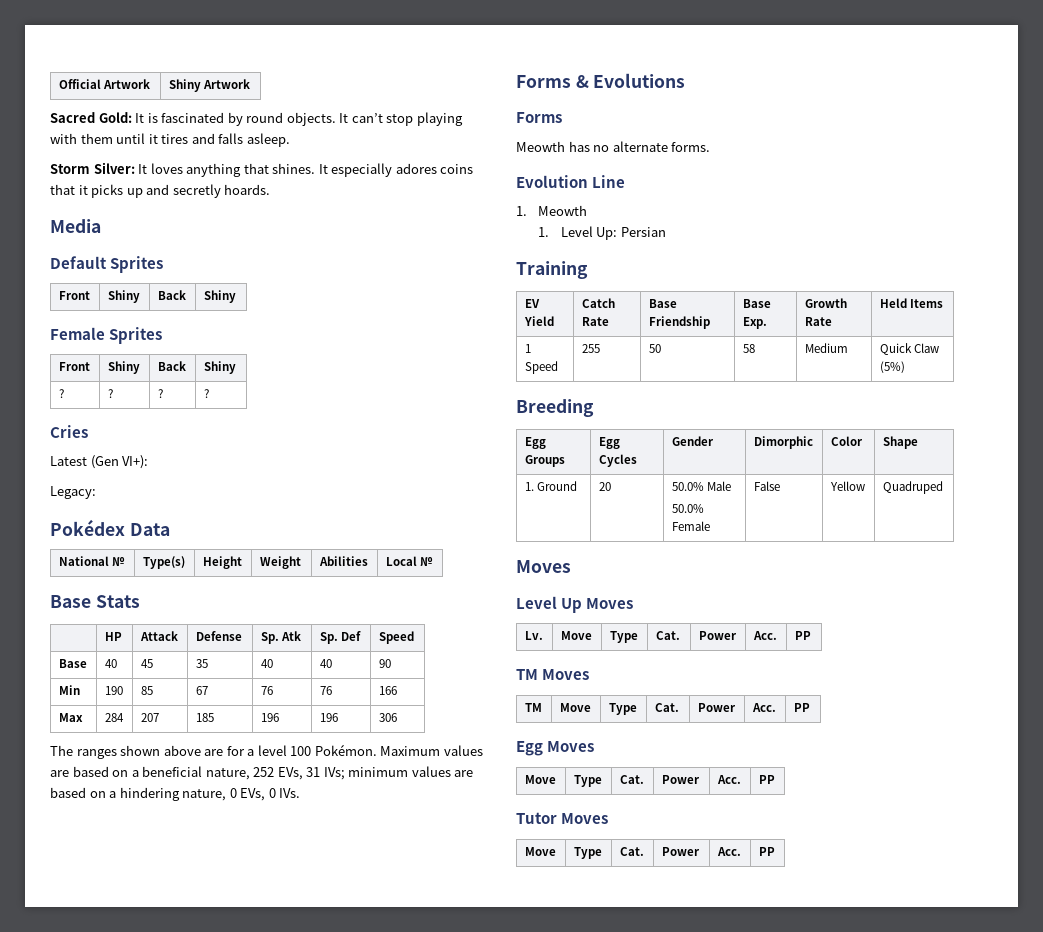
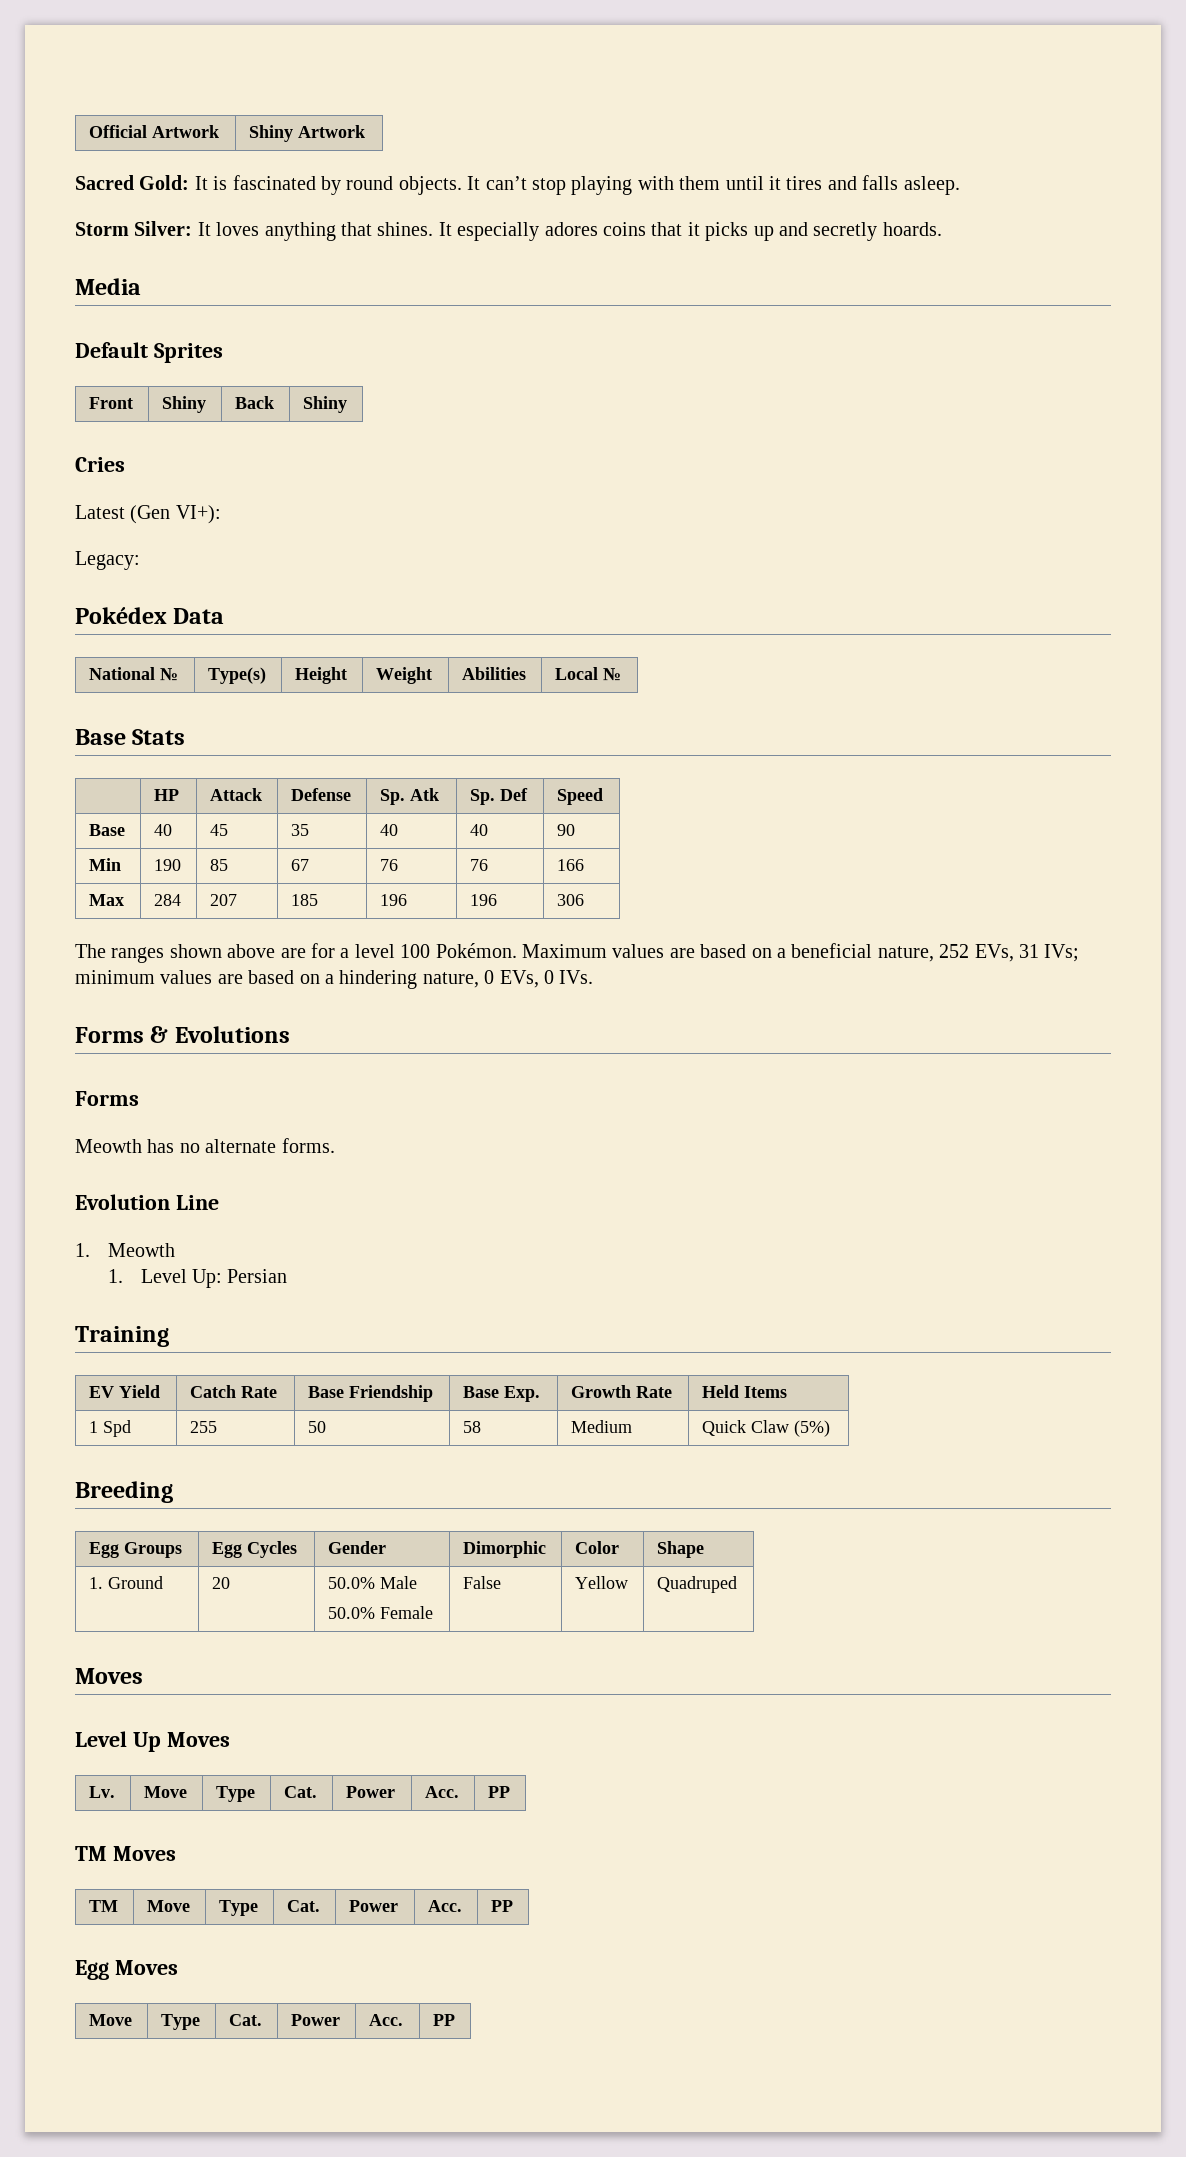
[50,327,163,344] [58,362,90,371] [107,361,140,374] [157,361,186,371] [203,361,236,374] [58,389,64,398] [107,389,113,398] [157,389,163,398] [203,389,209,398] // Female Sprites // Front | Shiny | Back | Shiny // ? | ? | ? | ? -> (348, 404) none
[524,361,558,374] Speed -> [103,1420,132,1437] Spd
[516,812,609,824] [524,847,556,856] [573,847,602,859] [619,847,644,856] [661,847,700,856] [716,847,741,856] [758,847,775,856] // Tutor Moves // Move | Type | Cat. | Power | Acc. | PP -> (456, 2020) none

